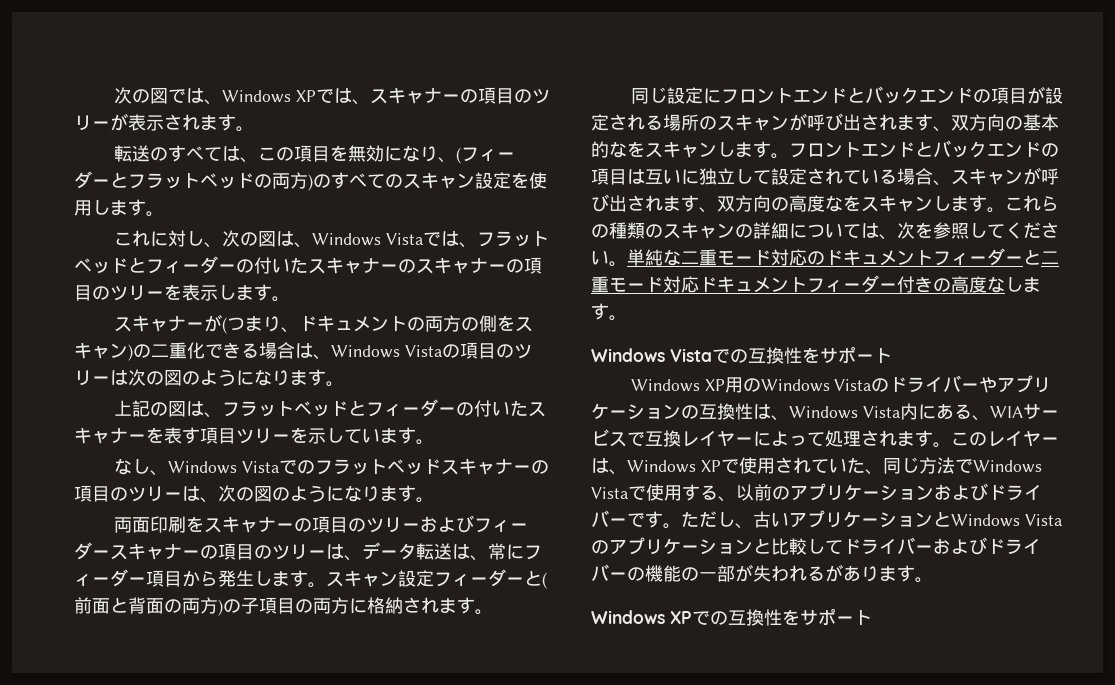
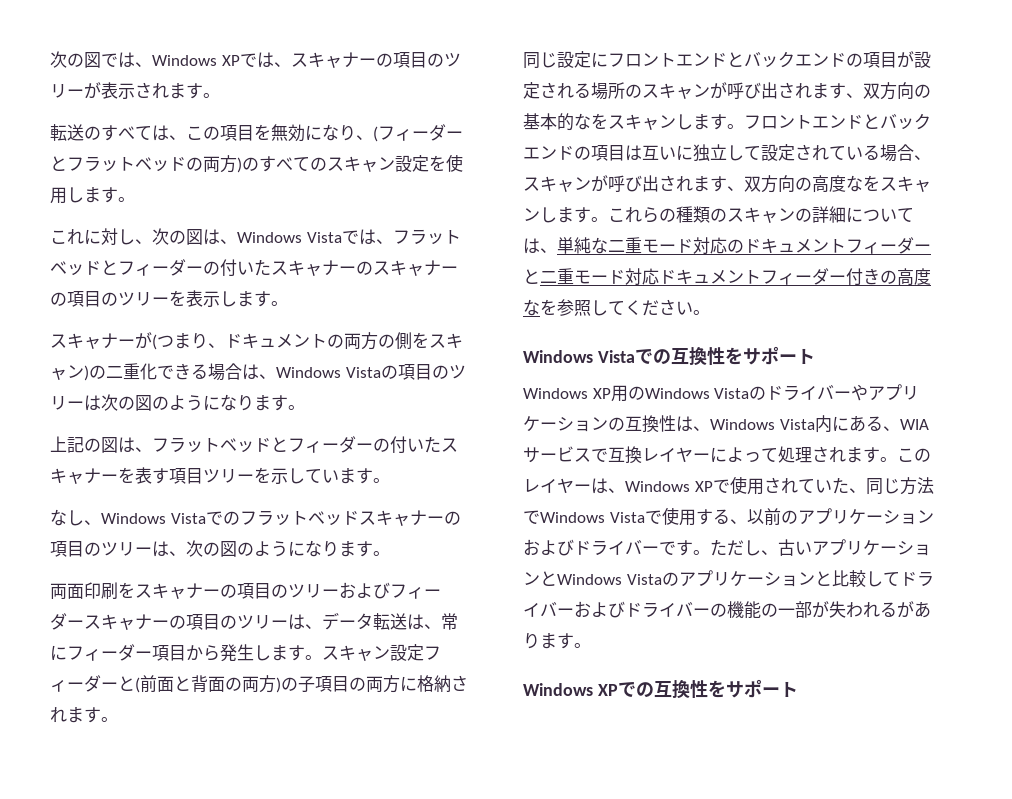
[897,222,1059,239] [591,250,627,267] 次を参照してください。 -> (557, 250) none
[1005,277,1041,292] [591,303,609,320] します -> [540,299,693,316] を参照してください

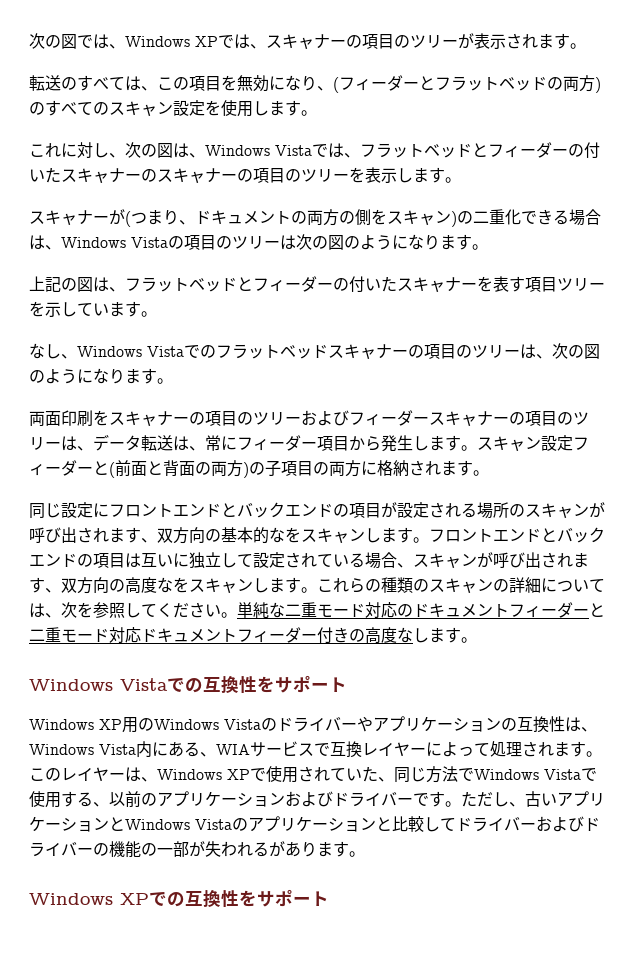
(557, 250) none -> [61,602,237,618] 次を参照してください。
[540,299,693,316] を参照してください -> [413,627,461,643] します

